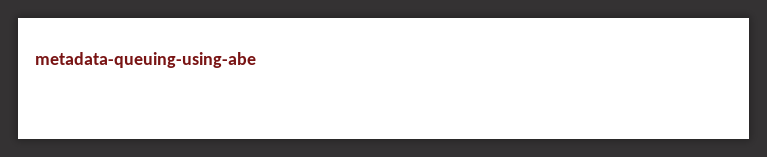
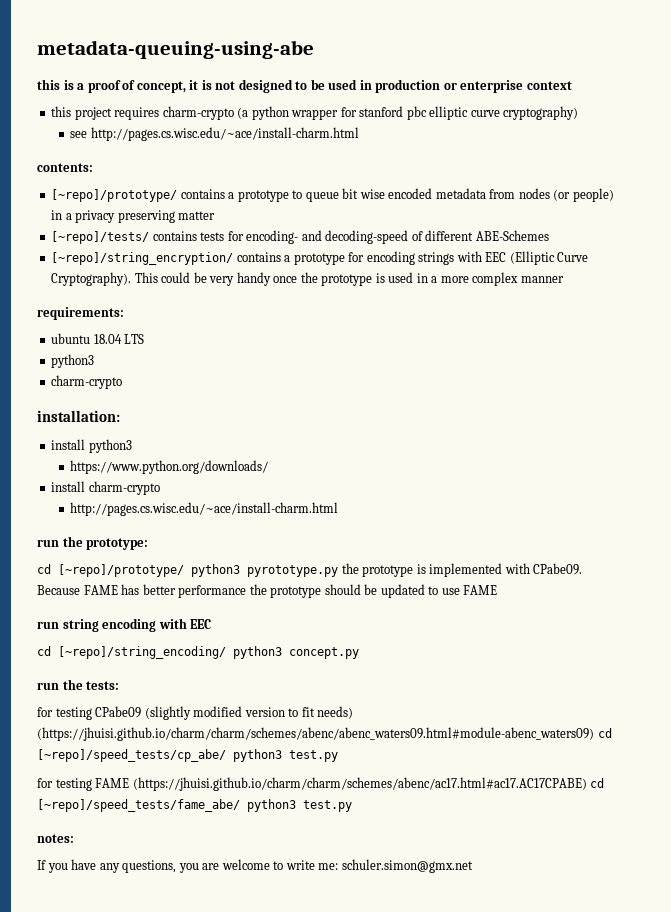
(256, 60) none -> [37,79,572,93] [51,106,579,120] [70,127,359,141] [37,163,93,172] [51,188,614,202] [51,210,216,223] [51,230,549,244] [51,251,589,265] [51,272,564,286] [37,307,124,320] [51,333,145,344] [51,354,95,368] [51,375,123,389] [37,410,120,422] [51,439,132,453] [70,460,269,474] [51,481,160,495] [70,502,339,516] [37,536,149,550] [37,563,583,577] [37,584,498,598] [37,618,212,632] [37,646,359,659] [37,679,120,690] [37,706,354,720] [37,727,612,741] [37,749,338,762] [37,777,605,791] [37,799,352,812] [37,834,74,843] [37,859,473,873] // this is a proof of concept, it is not designed to be used in production or enterprise context // this project requires charm-crypto (a python wrapper for stanford pbc elliptic curve cryptography) // see http://pages.cs.wisc.edu/~ace/install-charm.html // contents: // [~repo]/prototype/ contains a prototype to queue bit wise encoded metadata from nodes (or people) in a privacy preserving matter // [~repo]/tests/ contains tests for encoding- and decoding-speed of different ABE-Schemes // [~repo]/string_encryption/ contains a prototype for encoding strings with EEC (Elliptic Curve Cryptography). This could be very handy once the prototype is used in a more complex manner // requirements: // ubuntu 18.04 LTS // python3 // charm-crypto // installation: // install python3 // https://www.python.org/downloads/ // install charm-crypto // http://pages.cs.wisc.edu/~ace/install-charm.html // run the prototype: // cd [~repo]/prototype/ python3 pyrototype.py the prototype is implemented with CPabe09. Because FAME has better performance the prototype should be updated to use FAME // run string encoding with EEC // cd [~repo]/string_encoding/ python3 concept.py // run the tests: // for testing CPabe09 (slightly modified version to fit needs) (https://jhuisi.github.io/charm/charm/schemes/abenc/abenc_waters09.html#module-abenc_waters09) cd [~repo]/speed_tests/cp_abe/ python3 test.py // for testing FAME (https://jhuisi.github.io/charm/charm/schemes/abenc/ac17.html#ac17.AC17CPABE) cd [~repo]/speed_tests/fame_abe/ python3 test.py // notes: // If you have any questions, you are welcome to write me: schuler.simon@gmx.net

